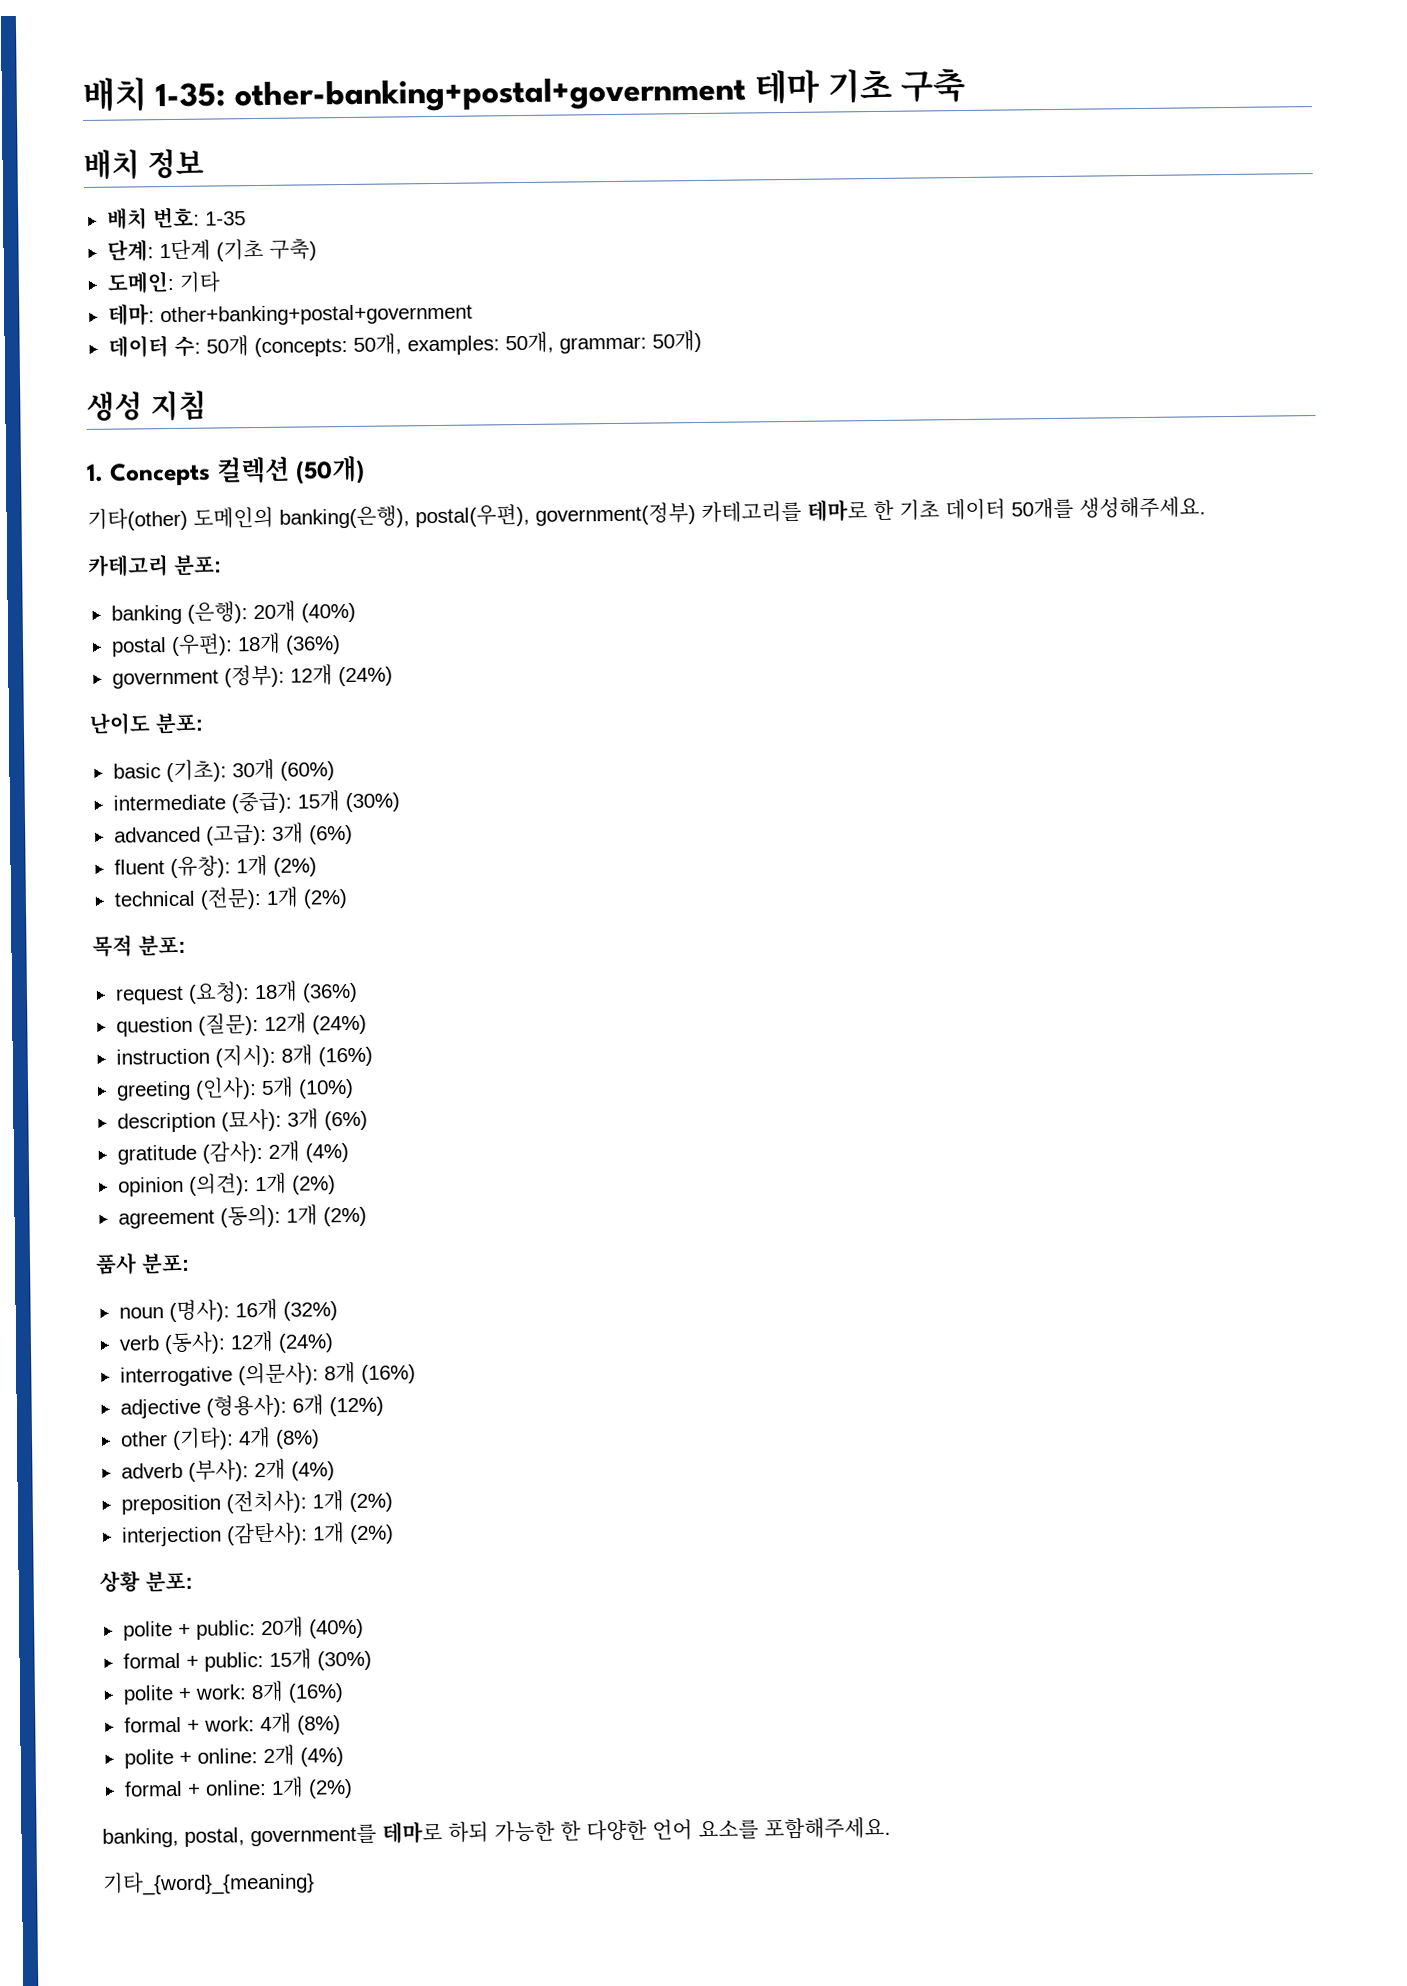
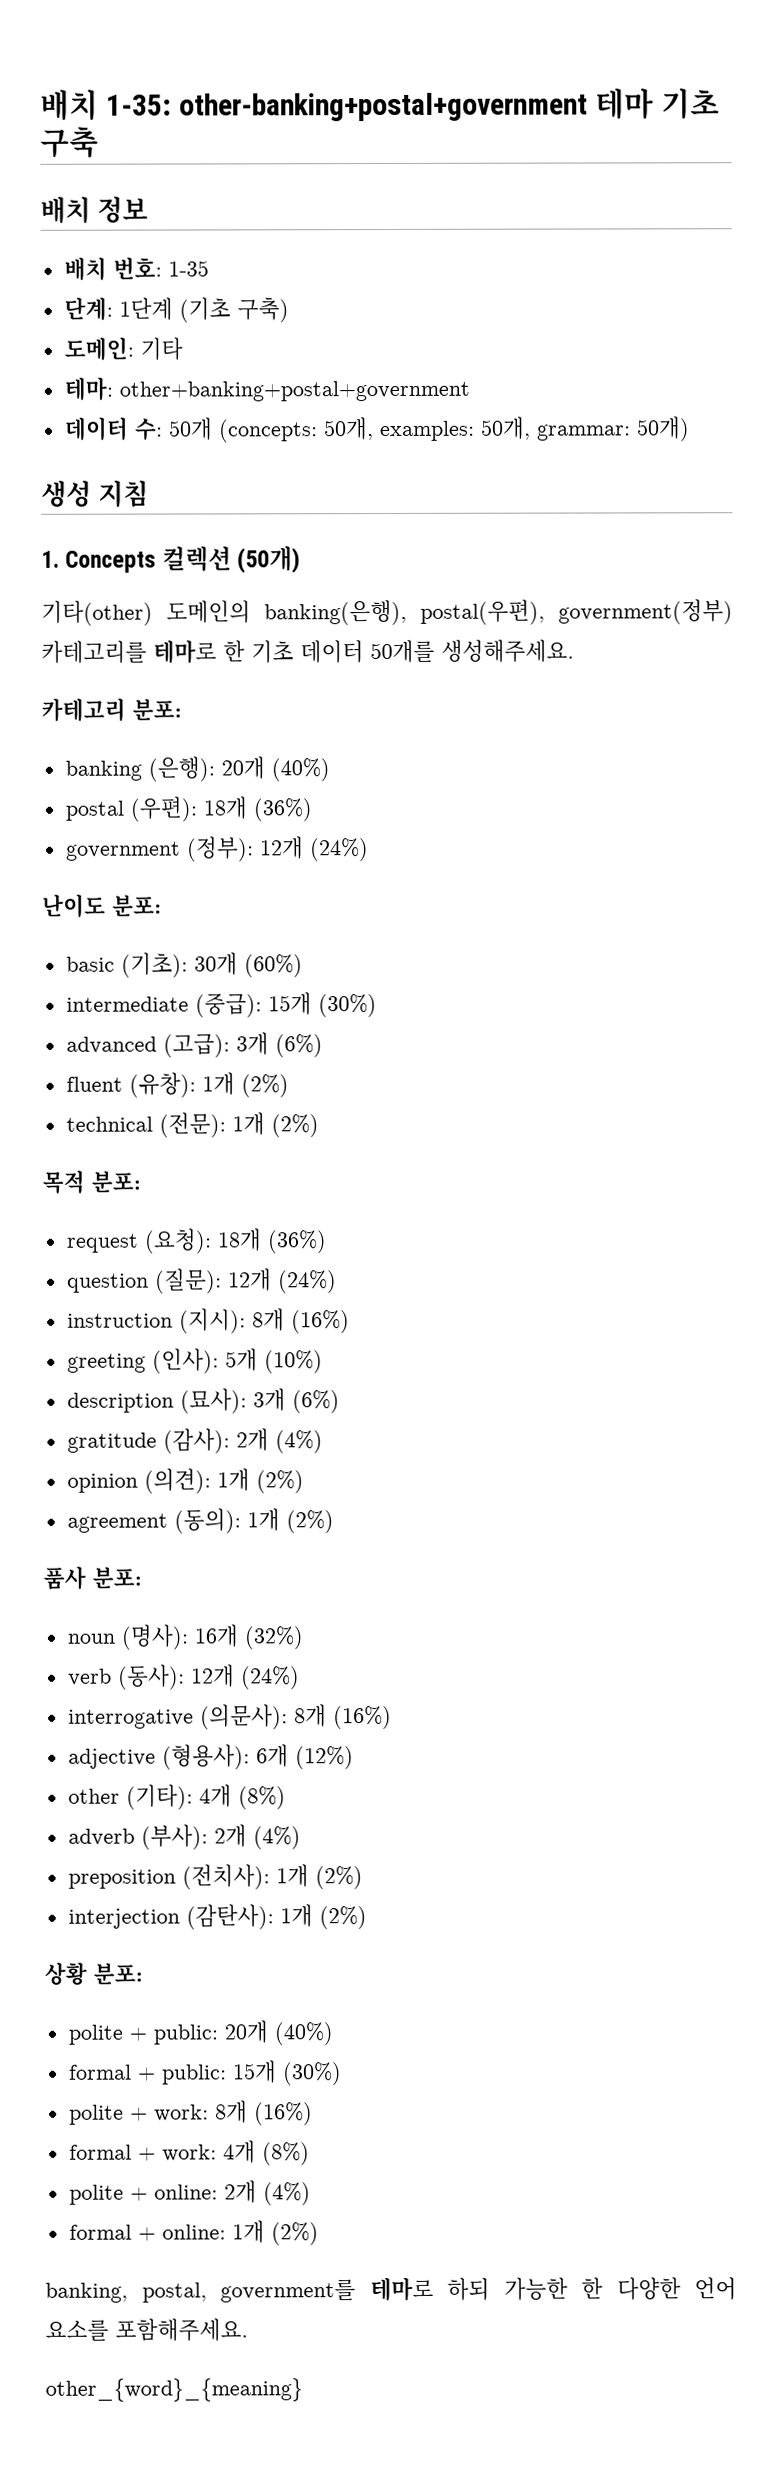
[102,1870,315,1896] 기타_{word}_{meaning} -> [45,2378,303,2402] other_{word}_{meaning}

